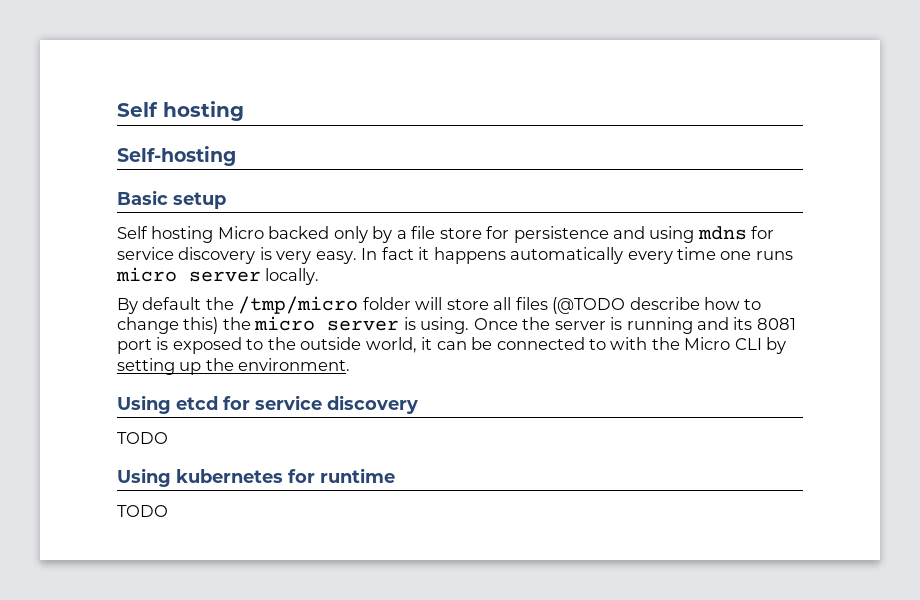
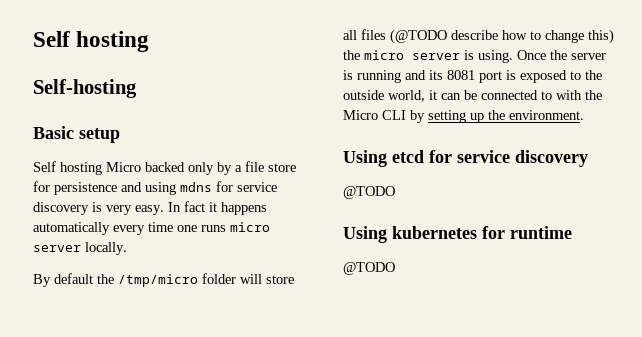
[117,432,168,444] TODO -> [343,186,395,199] @TODO
[117,505,168,517] TODO -> [343,262,395,275] @TODO

